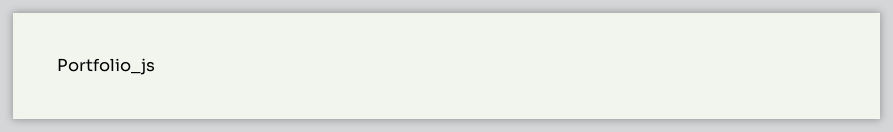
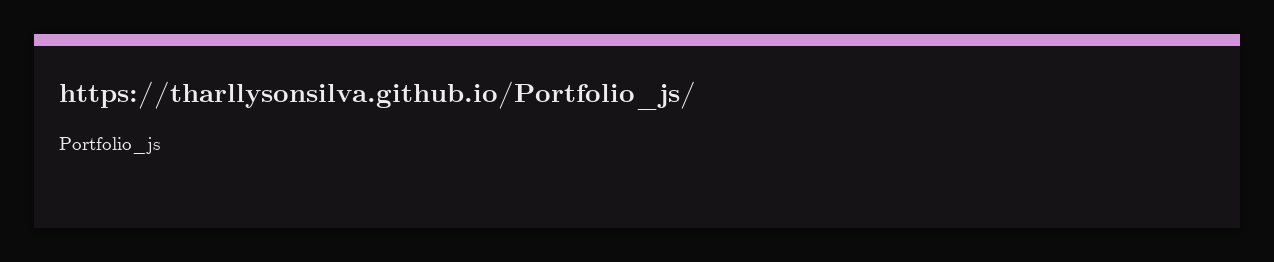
(57, 66) none -> [59,81,696,110] https://tharllysonsilva.github.io/Portfolio_js/ //

